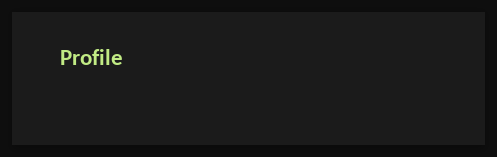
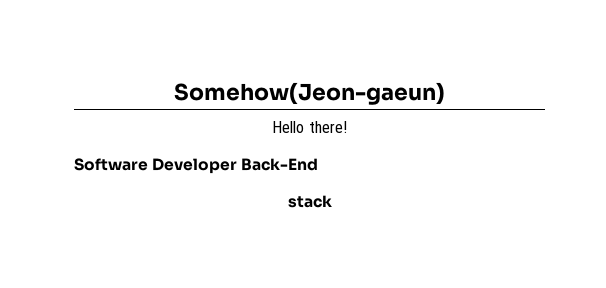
[60,49,123,65] Profile -> [174,82,445,105] [272,121,347,133] [74,158,319,174] [287,195,332,208] Somehow(Jeon-gaeun) // Hello there! // Software Developer Back-End // stack

